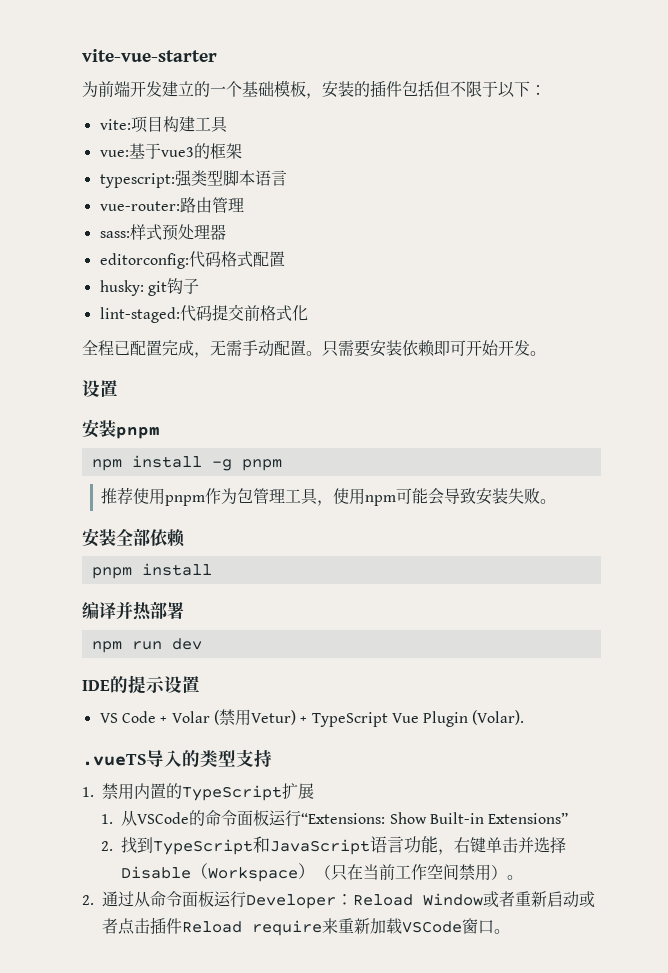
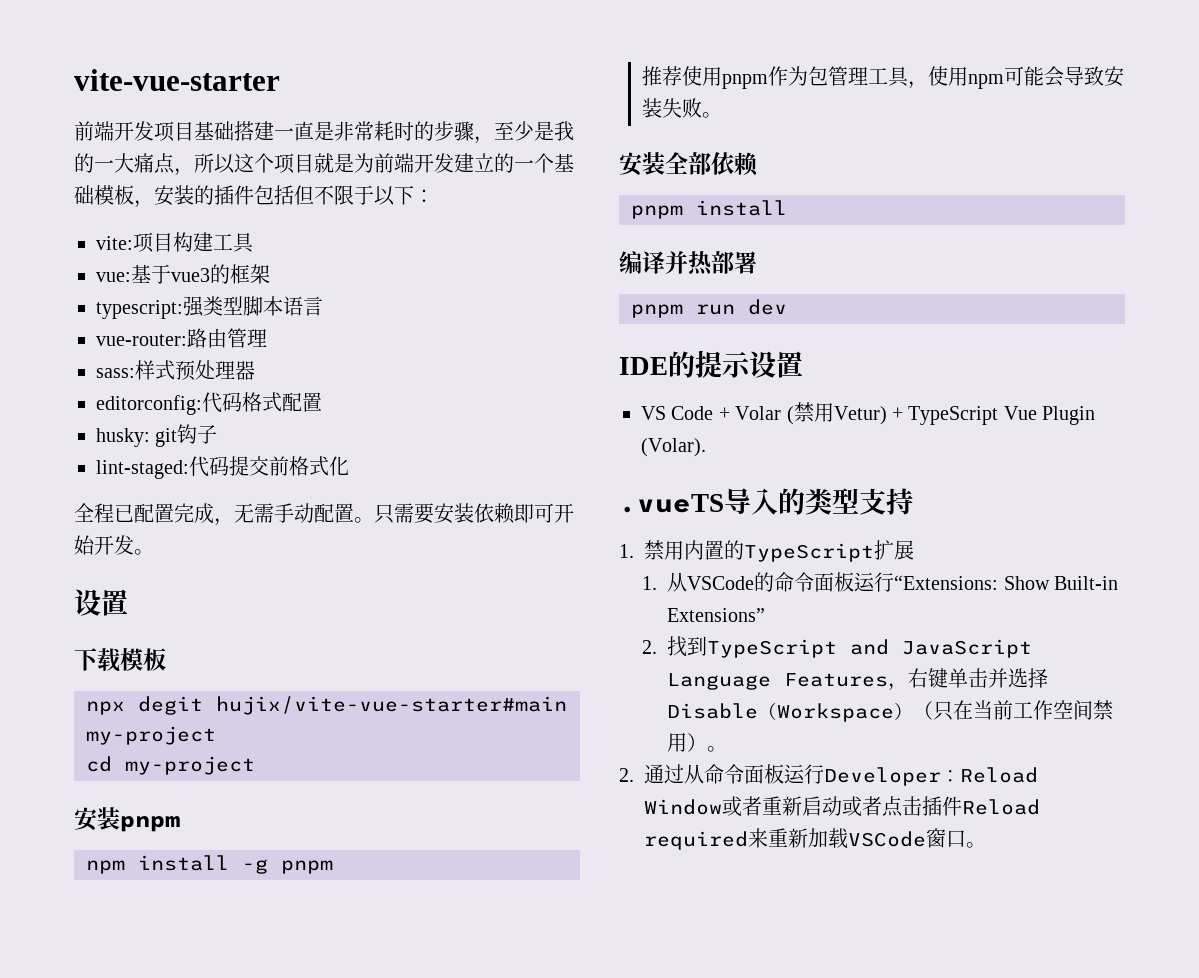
(217, 55) none -> [74,121,574,144] [74,153,354,176] 前端开发项目基础搭建一直是非常耗时的步骤，至少是我的一大痛点，所以这个项目就是
(118, 388) none -> [74,648,166,672] [86,696,567,715] [86,726,216,745] [86,756,255,775] // 下载模板 // npx degit hujix/vite-vue-starter#main my-project // cd my-project
[91,641,122,653] npm -> [631,304,683,318] pnpm
[253,836,439,855] 和JavaScript语言功能 -> [850,639,1033,658] [667,673,889,690] and JavaScript Language Features
[252,920,322,936] require -> [644,831,748,850] required

